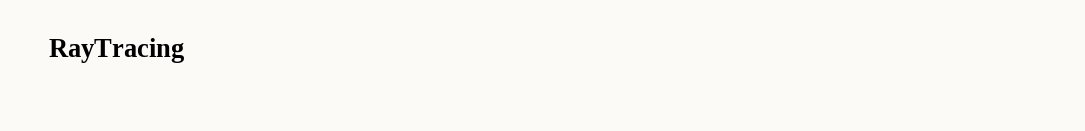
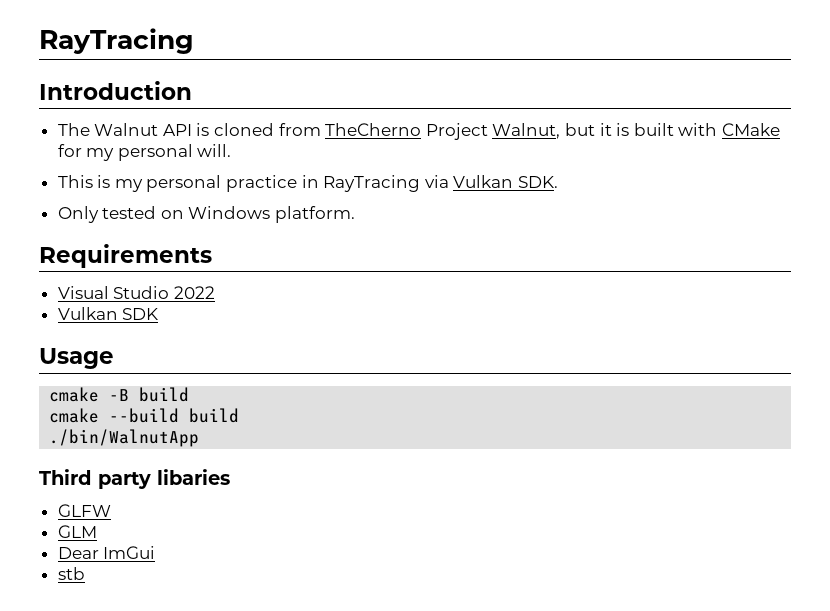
[49,38,184,63] RayTracing -> [39,28,194,54] [39,81,192,100] [57,123,780,140] [57,144,232,161] [57,175,559,192] [57,206,356,223] [39,244,212,268] [57,286,215,299] [57,307,159,320] [39,348,114,369] [49,387,190,402] [49,408,240,423] [49,429,200,447] [39,469,230,489] [57,504,111,517] [57,525,97,538] [57,546,156,559] [57,567,85,580] RayTracing // Introduction // The Walnut API is cloned from TheCherno Project Walnut, but it is built with CMake for my personal will. // This is my personal practice in RayTracing via Vulkan SDK. // Only tested on Windows platform. // Requirements // Visual Studio 2022 // Vulkan SDK // Usage // cmake -B build // cmake --build build // ./bin/WalnutApp // Third party libaries // GLFW // GLM // Dear ImGui // stb

